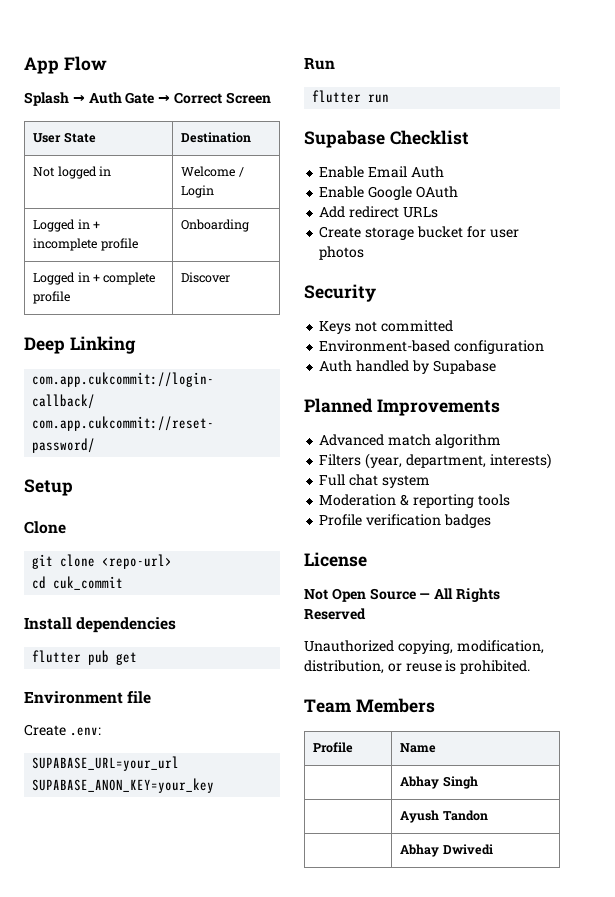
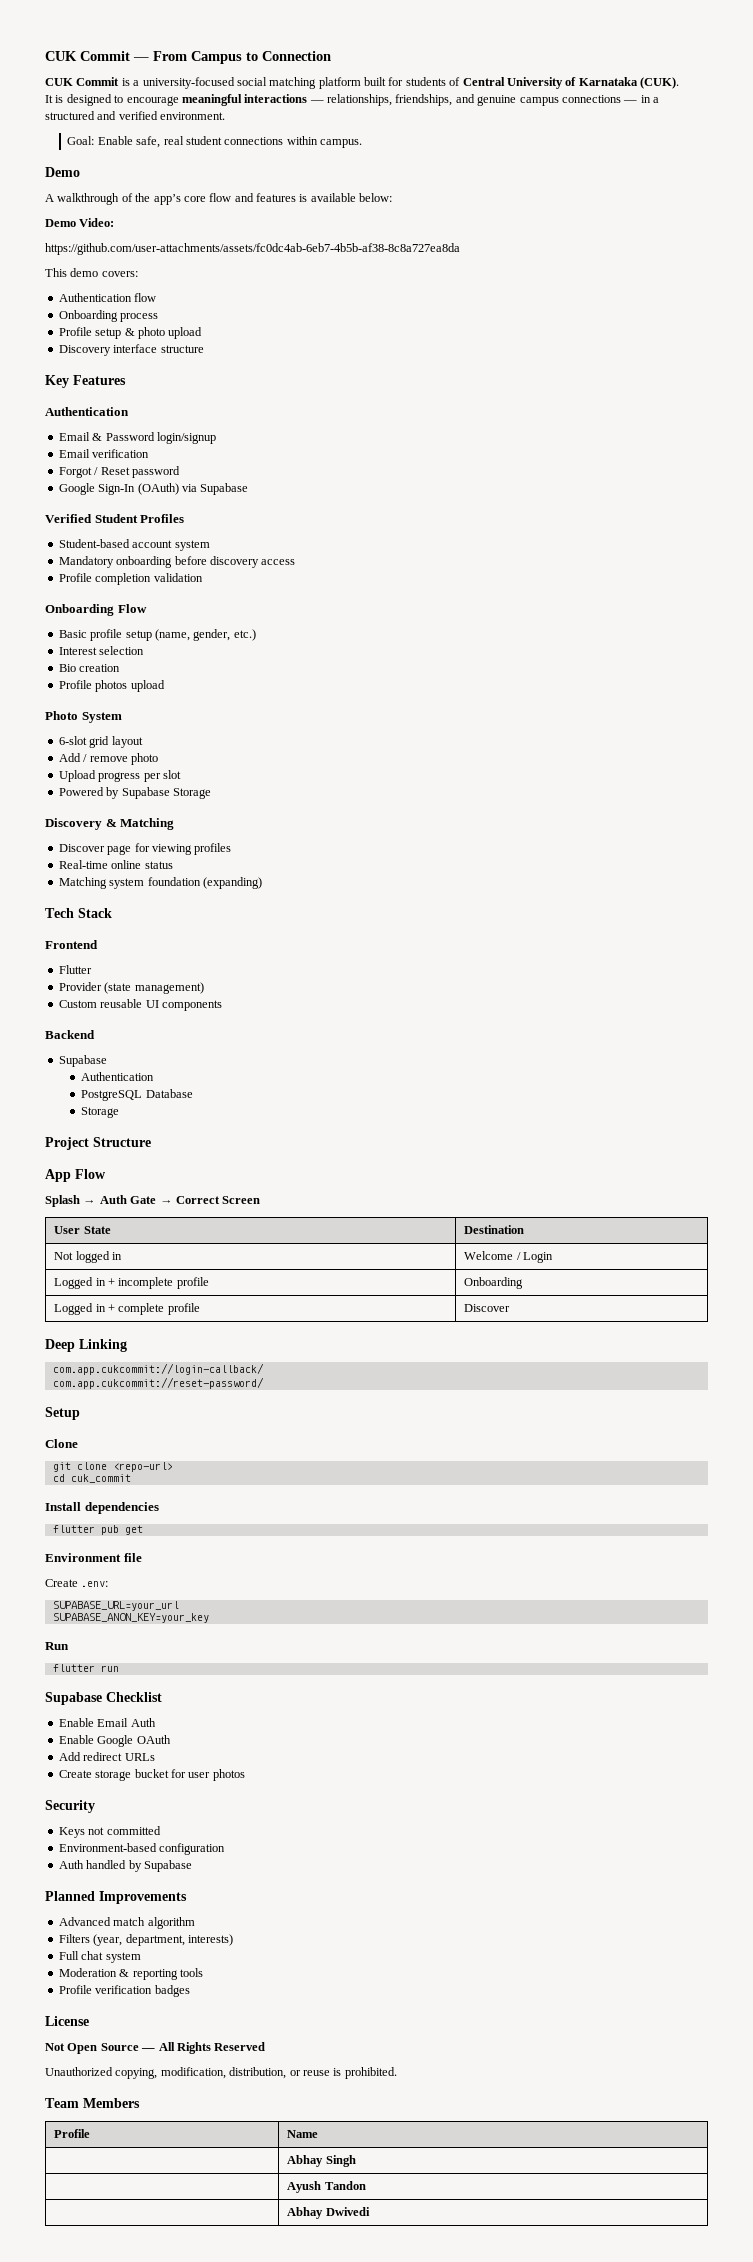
(24, 65) none -> [45,51,331,64] [45,77,679,89] [45,94,659,106] [45,111,226,120] [67,136,362,148] [45,167,80,177] [45,193,393,205] [45,218,115,227] [45,243,460,255] [45,268,138,277] [58,293,157,302] [58,310,159,322] [58,327,203,339] [58,344,204,356] [45,375,126,388] [45,407,129,416] [58,432,216,444] [58,449,150,458] [58,466,180,478] [58,483,249,495] [45,514,185,523] [58,539,210,551] [58,556,296,568] [58,573,203,585] [45,604,147,616] [58,629,256,641] [58,646,145,655] [58,664,121,672] [58,680,165,692] [45,711,122,723] [58,736,143,748] [58,753,158,765] [58,770,181,782] [58,787,211,799] [45,818,175,830] [58,843,232,855] [58,860,173,869] [58,877,262,889] [45,908,112,918] [45,940,98,949] [58,965,92,974] [58,982,204,994] [58,999,222,1011] [45,1030,95,1039] [58,1055,107,1067] [81,1072,155,1081] [81,1089,193,1101] [81,1107,120,1118] [45,1137,151,1150] CUK Commit — From Campus to Connection // CUK Commit is a university-focused social matching platform built for students of Central University of Karnataka (CUK). // It is designed to encourage meaningful interactions — relationships, friendships, and genuine campus connections — in a structured and verified environment. // Goal: Enable safe, real student connections within campus. // Demo // A walkthrough of the app’s core flow and features is available below: // Demo Video: // https://github.com/user-attachments/assets/fc0dc4ab-6eb7-4b5b-af38-8c8a727ea8da // This demo covers: // Authentication flow // Onboarding process // Profile setup & photo upload // Discovery interface structure // Key Features // Authentication // Email & Password login/signup // Email verification // Forgot / Reset password // Google Sign-In (OAuth) via Supabase // Verified Student Profiles // Student-based account system // Mandatory onboarding before discovery access // Profile completion validation // Onboarding Flow // Basic profile setup (name, gender, etc.) // Interest selection // Bio creation // Profile photos upload // Photo System // 6-slot grid layout // Add / remove photo // Upload progress per slot // Powered by Supabase Storage // Discovery & Matching // Discover page for viewing profiles // Real-time online status // Matching system foundation (expanding) // Tech Stack // Frontend // Flutter // Provider (state management) // Custom reusable UI components // Backend // Supabase // Authentication // PostgreSQL Database // Storage // Project Structure //

